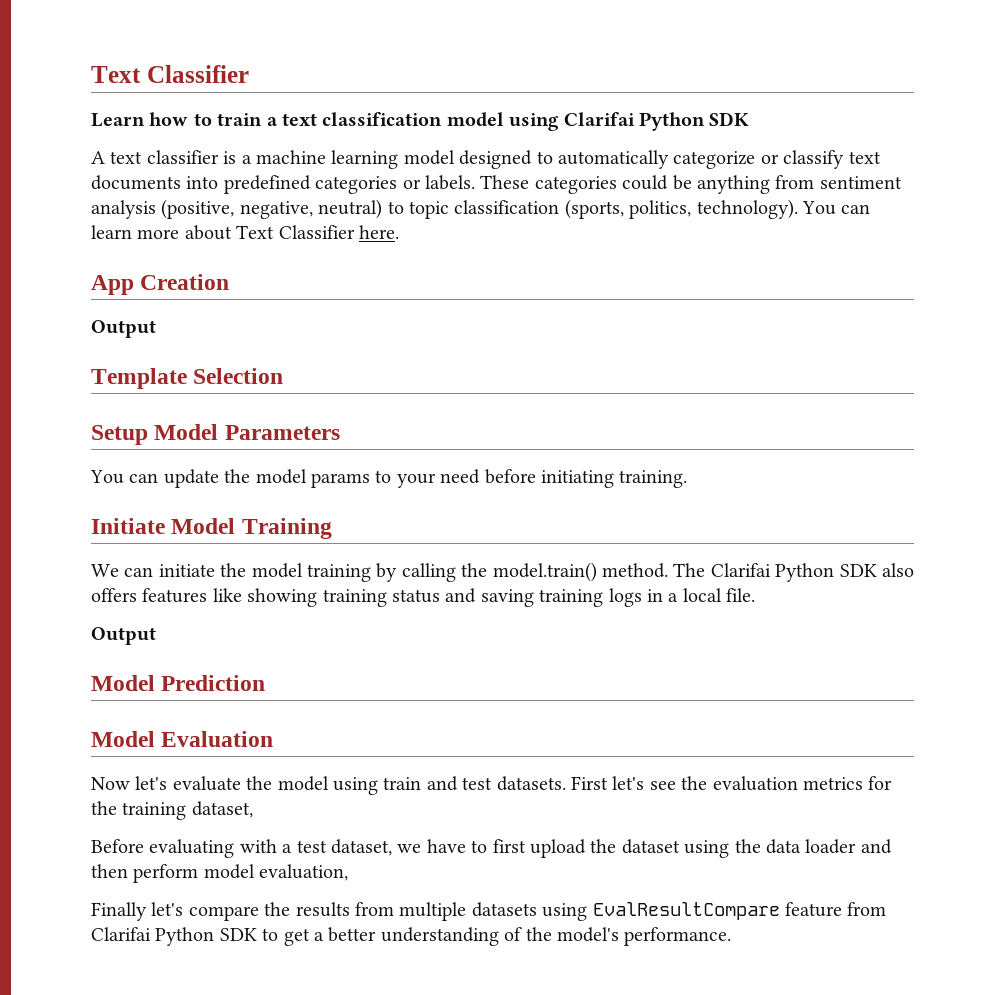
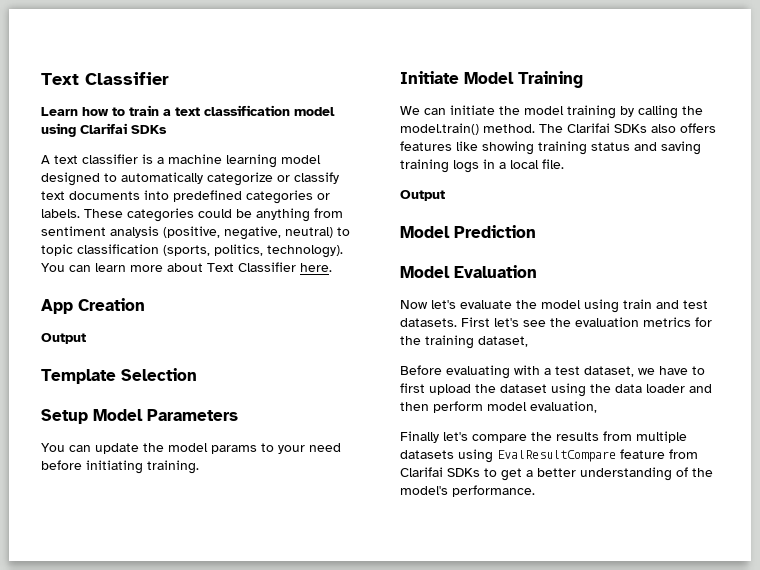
[638,112,750,131] Python SDK -> [131,125,167,134] SDKs
[775,563,877,582] Python SDK -> [614,124,647,133] SDKs
[155,927,257,946] Python SDK -> [447,468,480,477] SDKs

